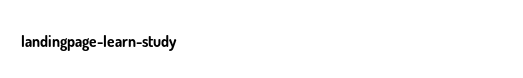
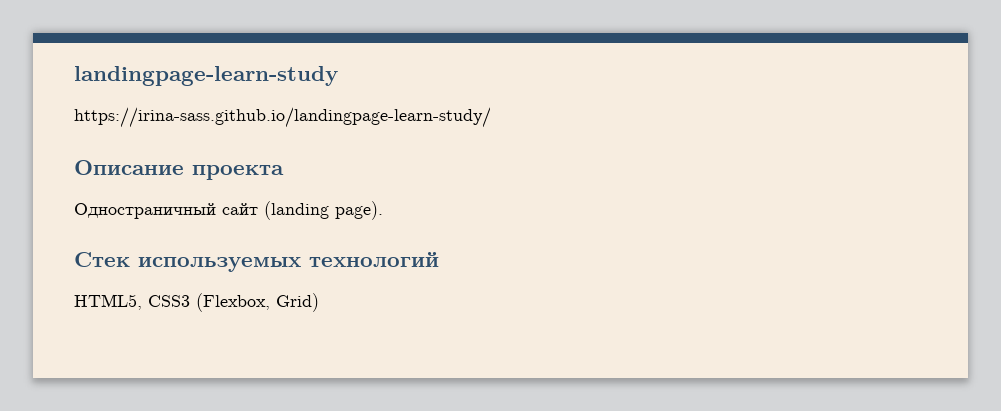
(177, 43) none -> [74,107,491,128] [74,160,284,180] [74,201,383,220] [74,252,439,272] [74,293,319,312] // https://irina-sass.github.io/landingpage-learn-study/ // Описание проекта // Одностраничный сайт (landing page). // Стек используемых технологий // HTML5, CSS3 (Flexbox, Grid)

